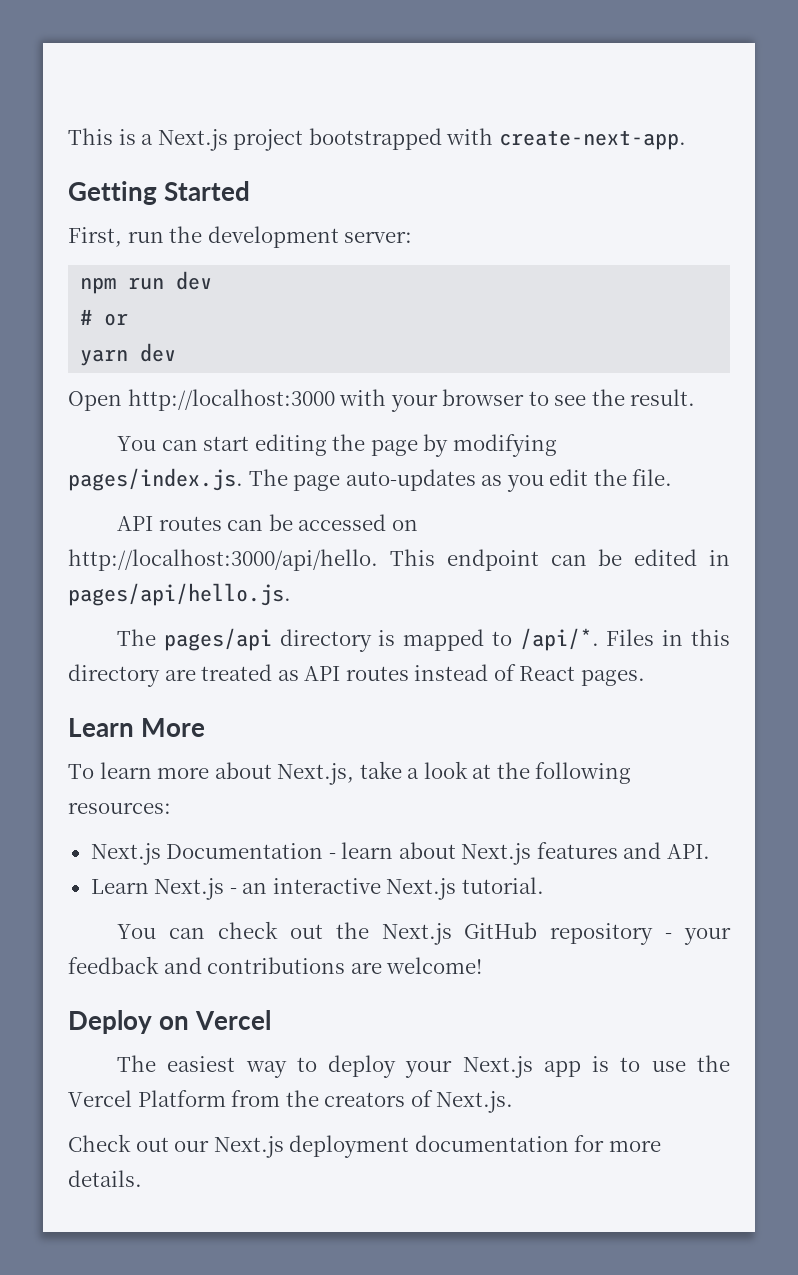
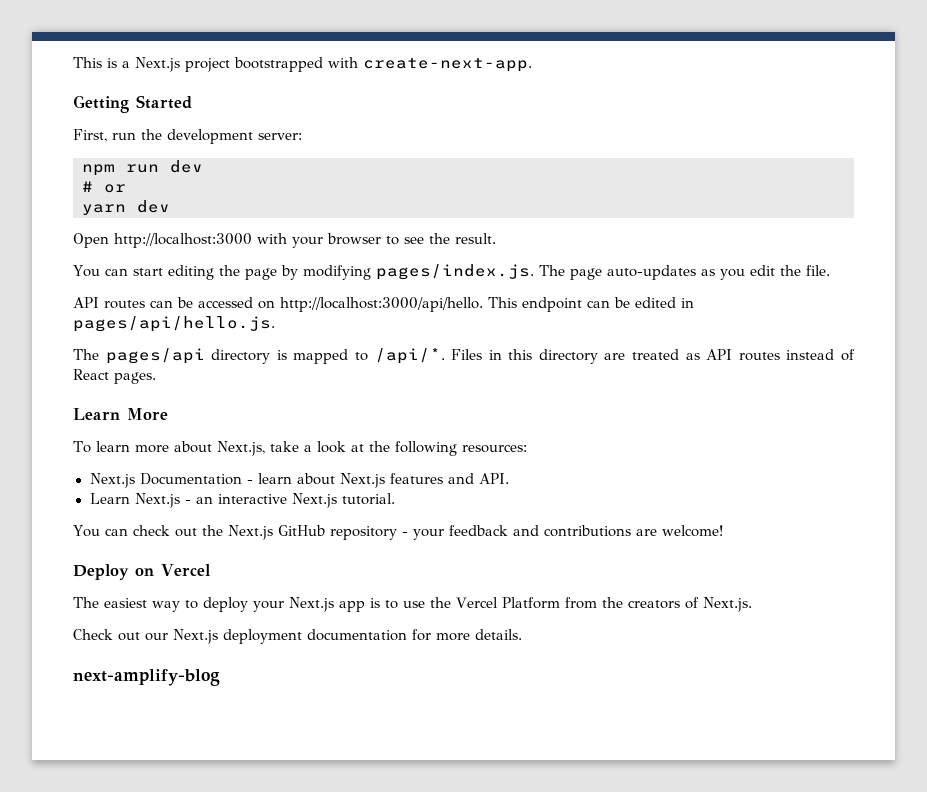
(142, 1178) none -> [73,669,220,686] // next-amplify-blog

